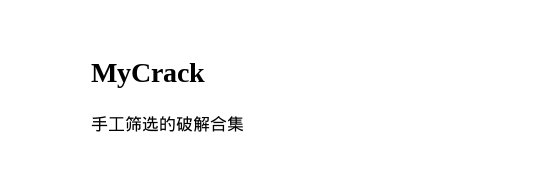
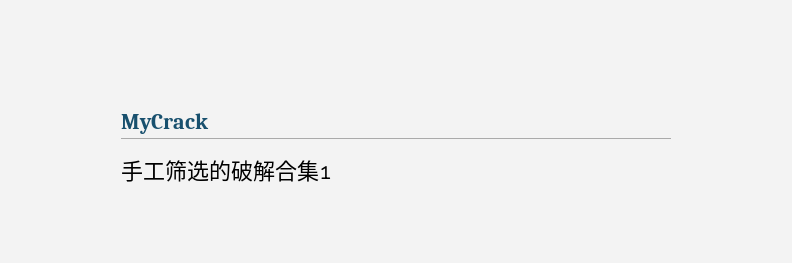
(244, 124) none -> [319,165,332,179] 1

